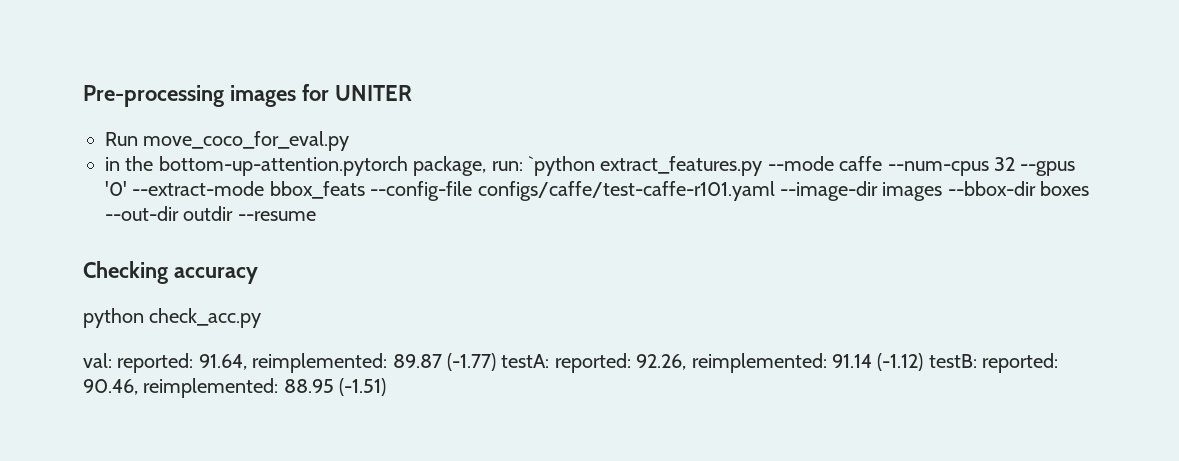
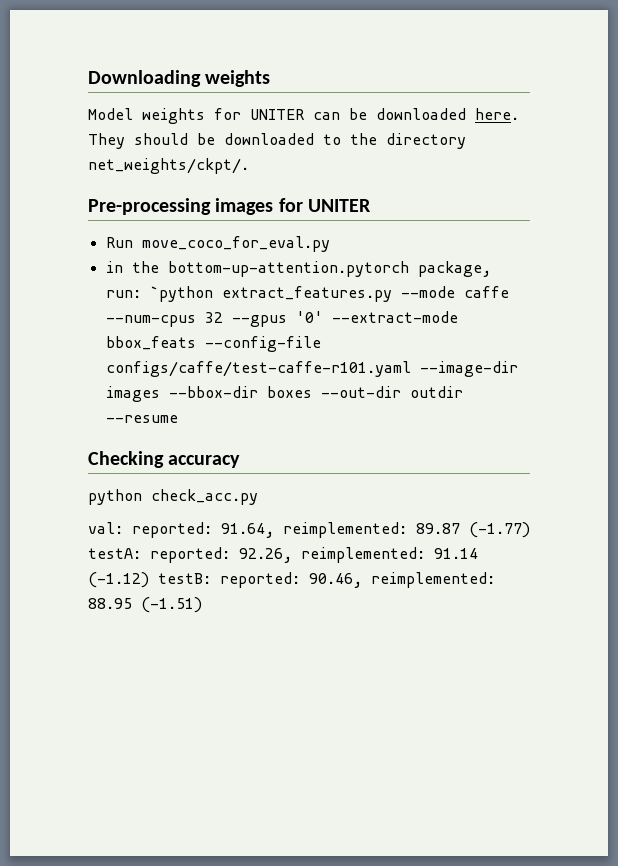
(83, 96) none -> [88,70,271,87] [88,108,519,124] [88,133,466,149] [88,158,249,174] Downloading weights // Model weights for UNITER can be downloaded here. They should be downloaded to the directory net_weights/ckpt/. //

